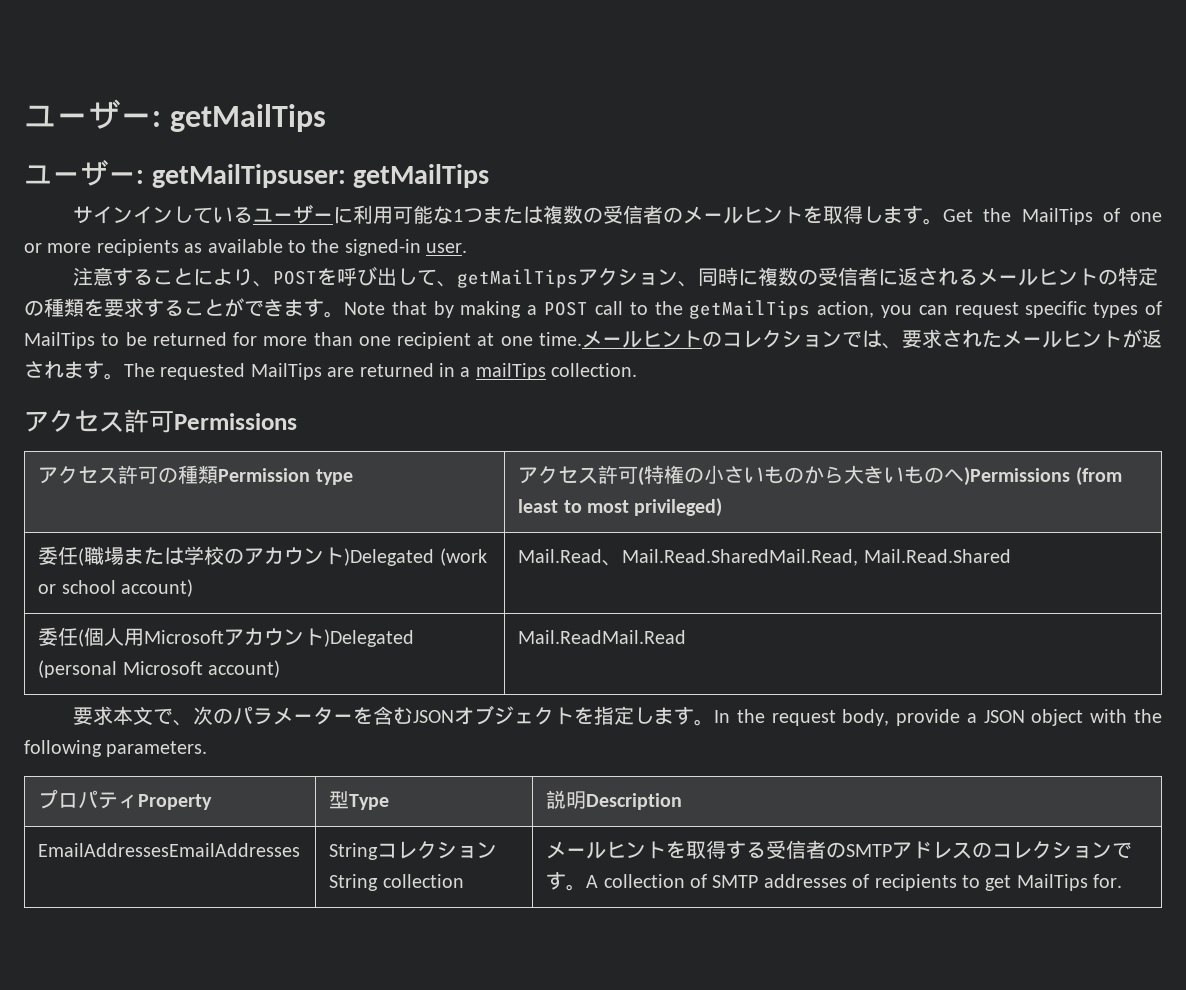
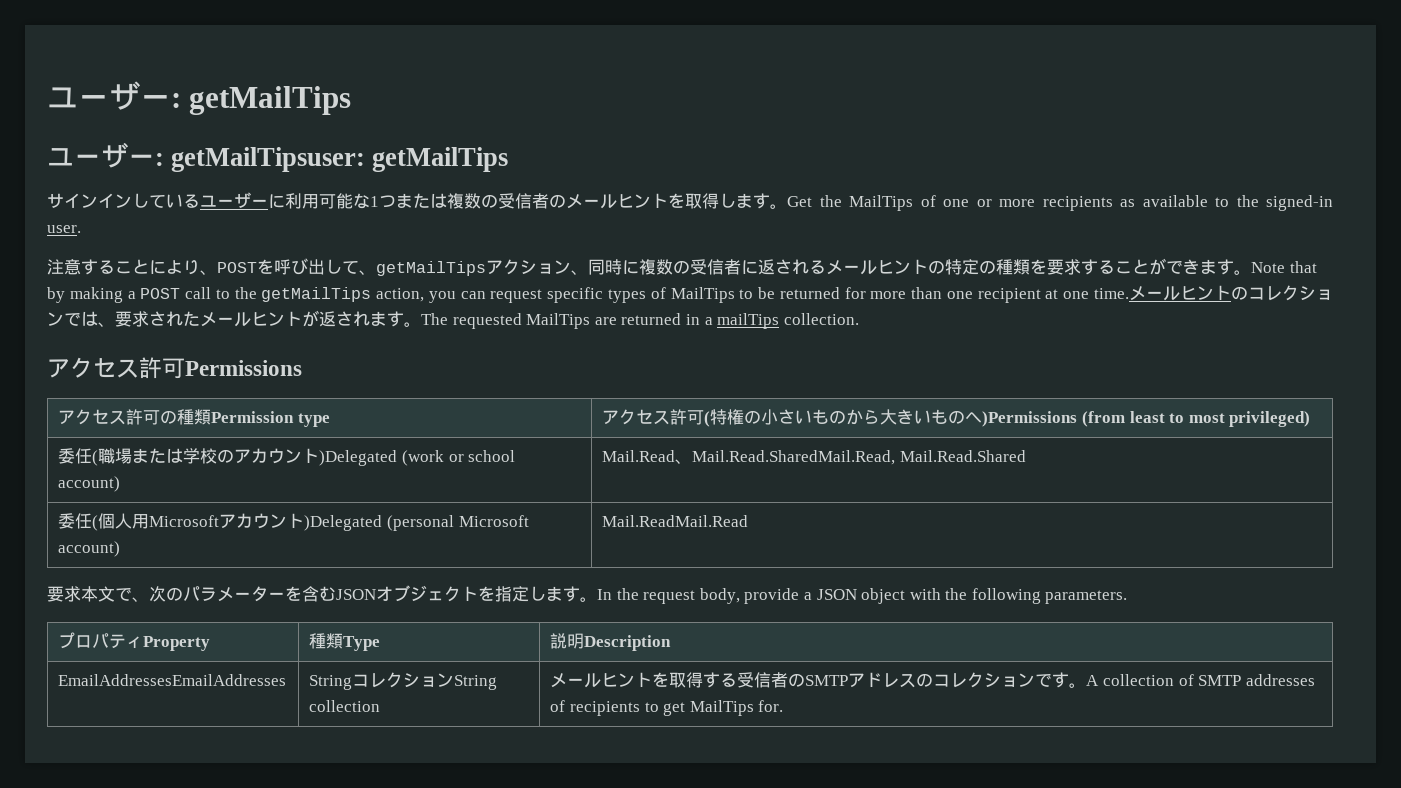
[329,791,350,809] 型 -> [309,633,344,649] 種類

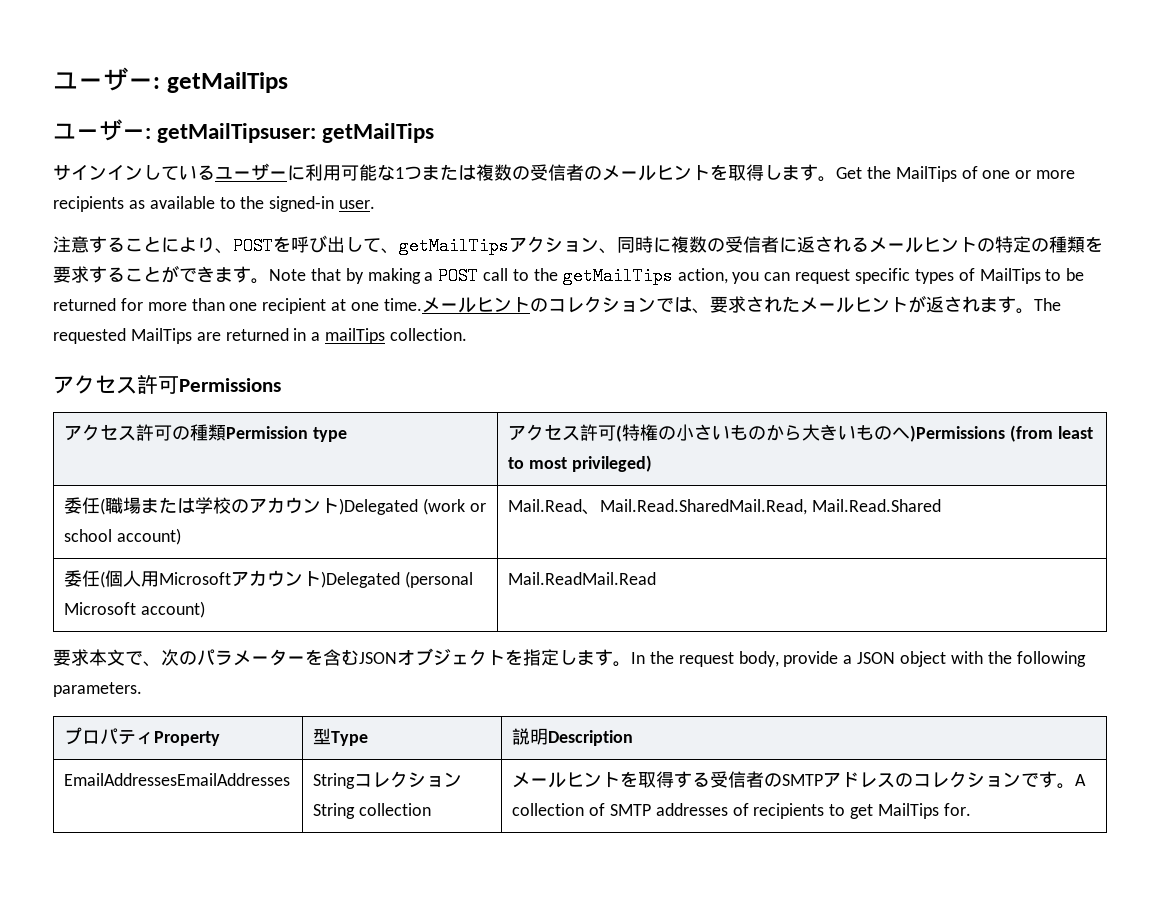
[309,633,344,649] 種類 -> [313,728,332,745] 型

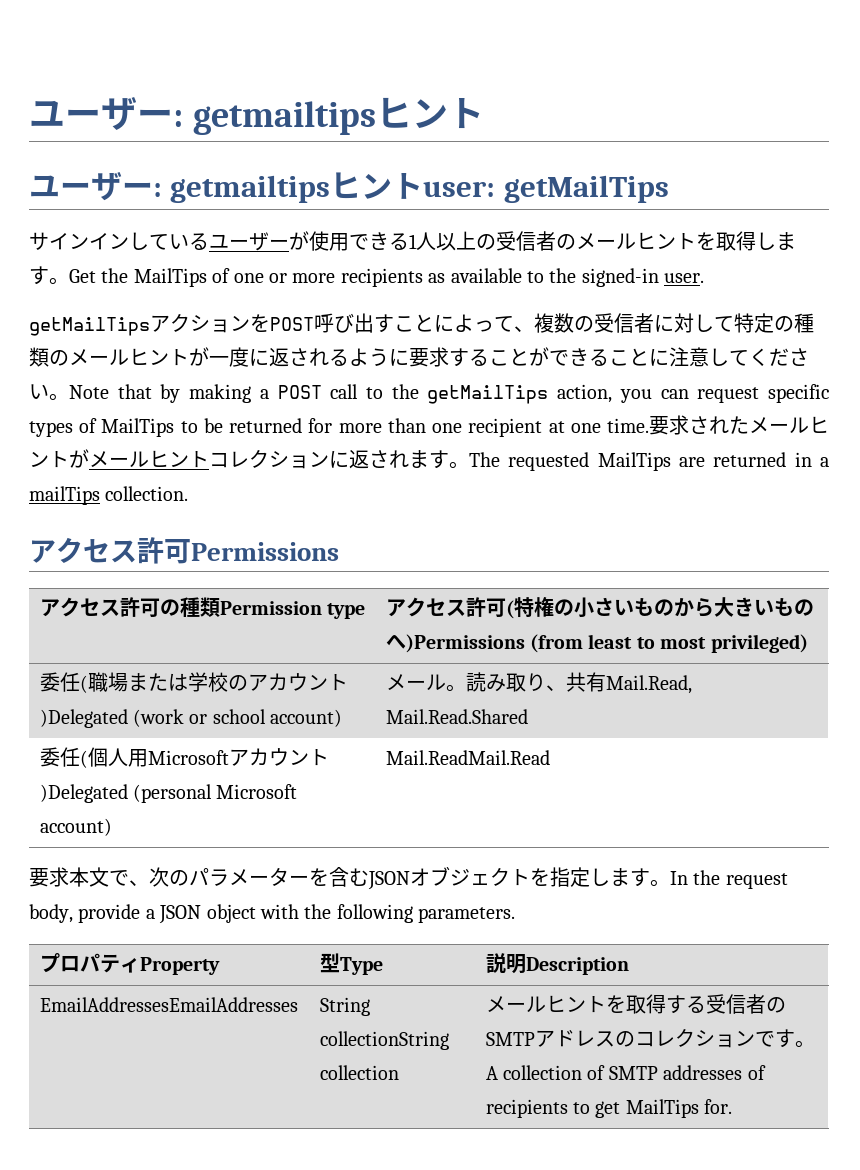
[53,67,288,93] [53,119,317,143] ユーザー: getMailTips // ユーザー: getMailTipsuser: -> [29,97,484,135] [29,171,496,203] ユーザー: getmailtipsヒント // ユーザー: getmailtipsヒントuser:
[287,164,512,181] に利用可能な1つまたは複数 -> [289,231,476,251] が使用できる1人以上
[53,235,1103,255] 注意することにより、POSTを呼び出して、getMailTipsアクション、同時に複数の受信者に返されるメールヒントの特定の種類を -> [29,313,814,336] [29,347,409,367] getMailTipsアクションをPOST呼び出すことによって、複数の受信者に対して特定の種類のメールヒントが一度に返されるように
[215,266,251,283] ます -> [589,347,809,367] [29,384,49,399] ることに注意してください
[421,296,710,314] メールヒントのコレクションでは、 -> (650, 425) none
(926, 304) none -> [89,449,349,469] メールヒントコレクションに
[508,499,808,515] Mail.Read、Mail.Read.SharedMail.Read, -> [385,672,692,694] メール。読み取り、共有Mail.Read,
[354,771,463,788] [313,803,356,819] コレクションString -> [319,1031,449,1050] collectionString

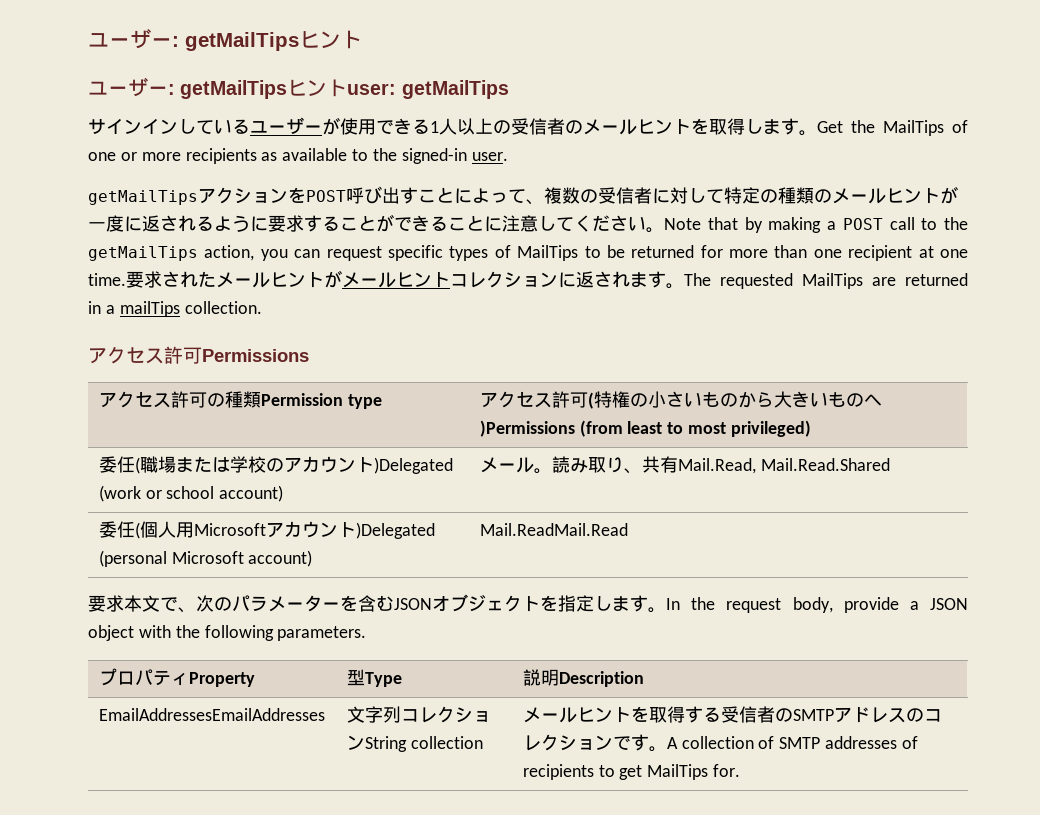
[29,97,376,135] ユーザー: getmailtips -> [88,29,299,51] ユーザー: getMailTips
[170,175,331,203] getmailtips -> [180,80,288,99] getMailTips
[319,997,370,1016] [319,1031,449,1050] String collectionString -> [346,706,491,723] [346,735,407,752] 文字列コレクションString

